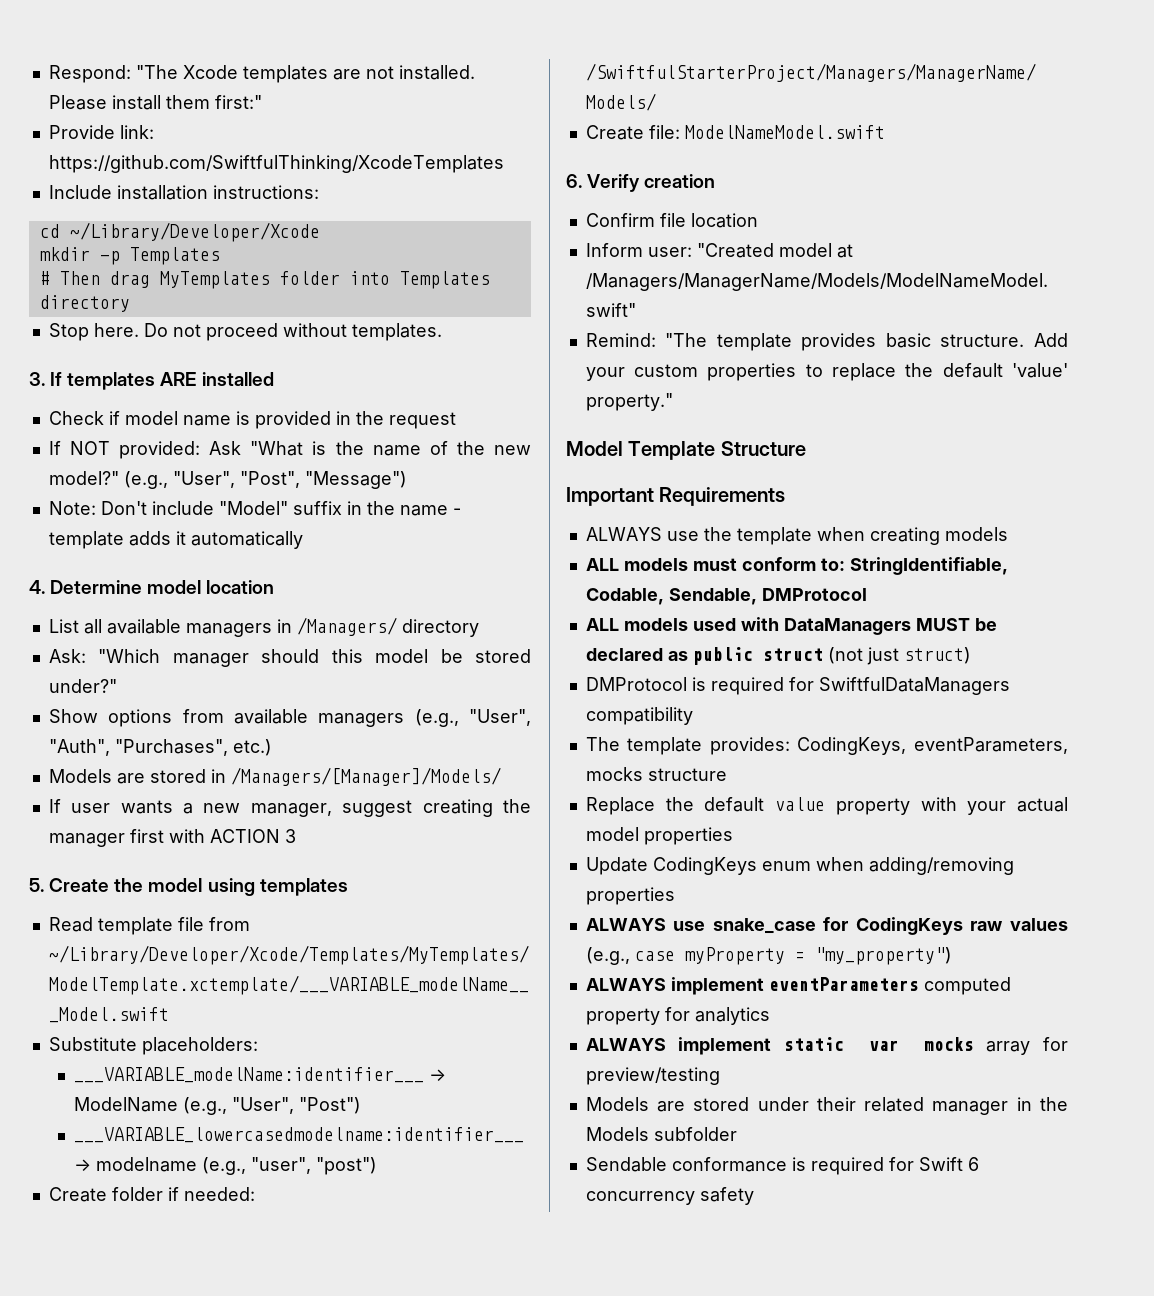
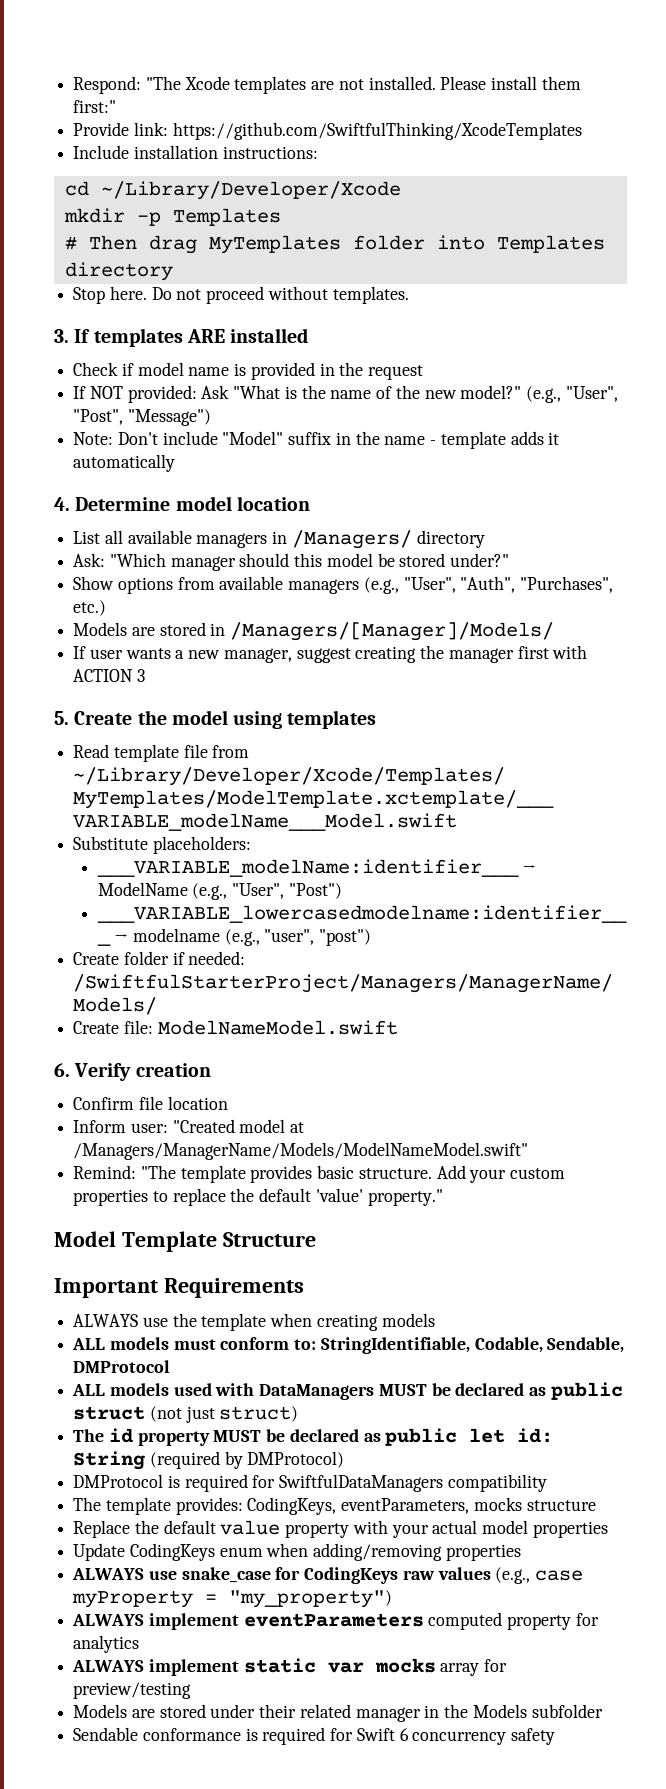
(971, 655) none -> [73,1428,554,1446] [73,1451,345,1470] // The id property MUST be declared as public let id: String (required by DMProtocol)

